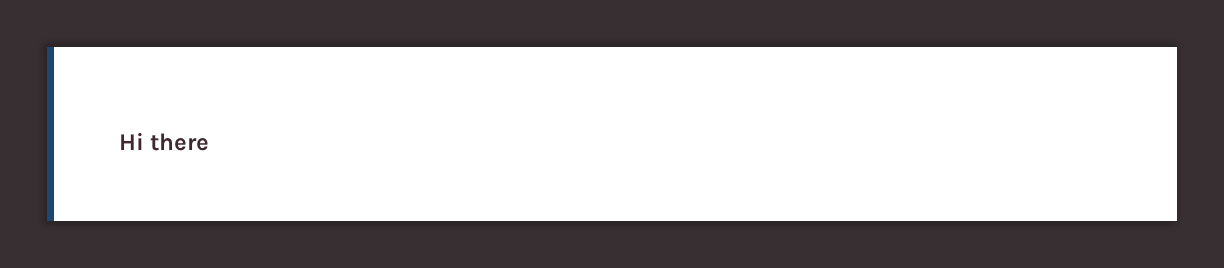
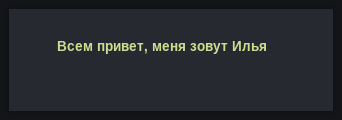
[119,132,210,151] Hi there -> [57,41,267,54] Всем привет, меня зовут Илья

